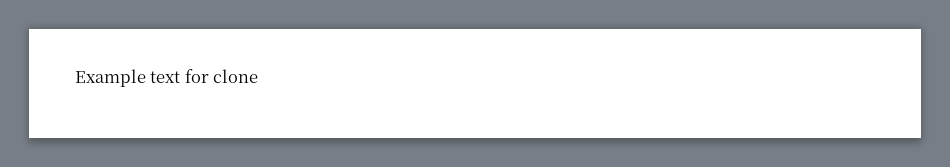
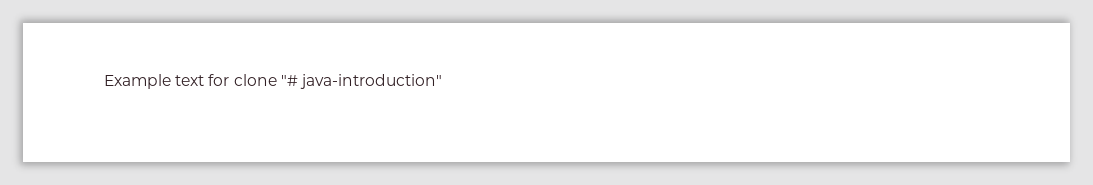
(259, 76) none -> [280,74,442,89] "# java-introduction"

